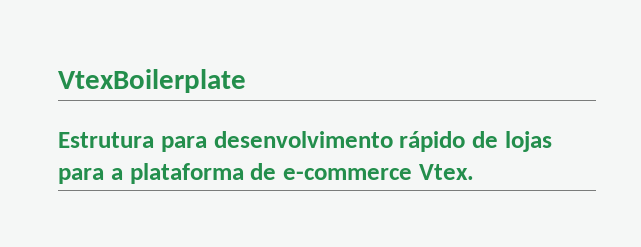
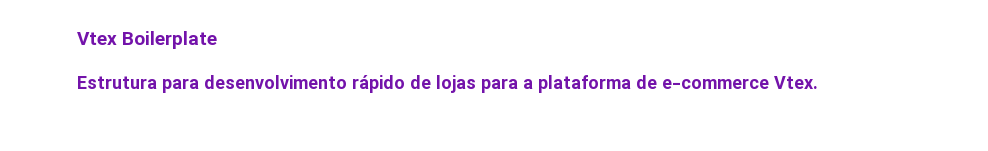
[58,69,246,93] VtexBoilerplate -> [77,31,218,49] Vtex Boilerplate

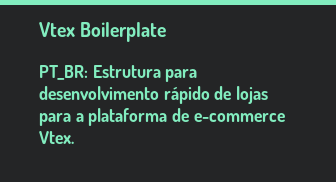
(218, 40) none -> [39,65,88,80] PT_BR:

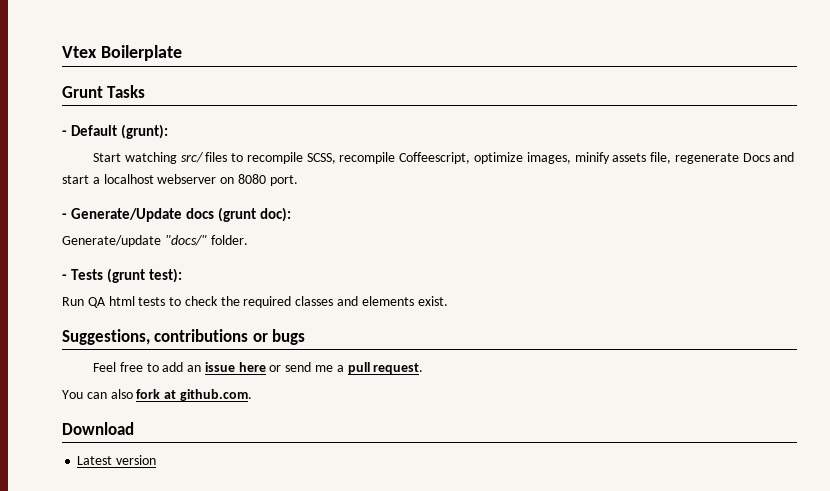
[39,65,198,82] [39,86,269,104] [39,108,285,126] [39,131,74,144] PT_BR: Estrutura para desenvolvimento rápido de lojas para a plataforma de e-commerce Vtex. -> [62,85,146,98] [62,124,169,139] [92,152,795,164] [62,174,298,186] [62,207,292,222] [62,235,248,247] [62,268,183,283] [62,296,448,308] [62,329,306,345] [92,362,424,374] [62,389,252,401] [62,422,134,435] [77,455,157,465] Grunt Tasks // - Default (grunt): // Start watching src/ files to recompile SCSS, recompile Coffeescript, optimize images, minify assets file, regenerate Docs and start a localhost webserver on 8080 port. // - Generate/Update docs (grunt doc): // Generate/update "docs/" folder. // - Tests (grunt test): // Run QA html tests to check the required classes and elements exist. // Suggestions, contributions or bugs // Feel free to add an issue here or send me a pull request. // You can also fork at github.com. // Download // Latest version

